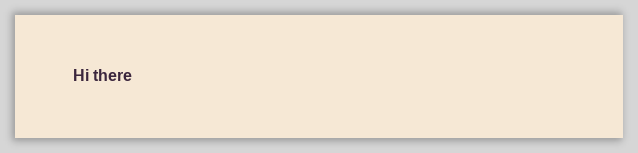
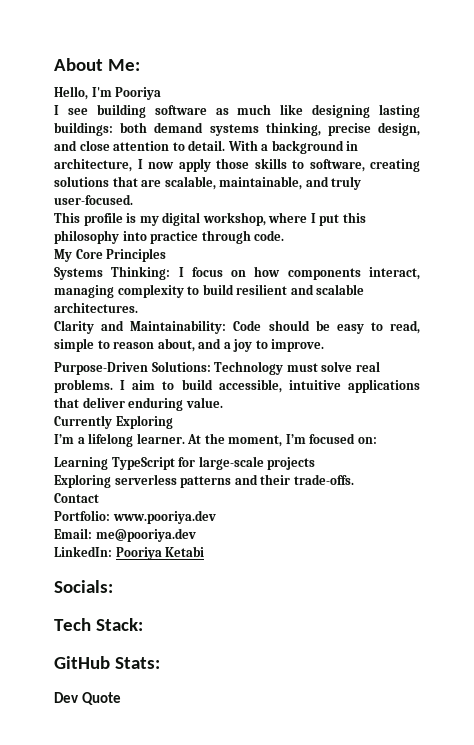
[73,69,133,81] Hi there -> [54,58,141,71] [54,86,162,100] [54,104,420,118] [54,122,420,136] [54,140,359,154] [54,158,420,172] [54,176,362,190] [54,194,133,205] [54,212,366,226] [54,230,285,244] [54,248,167,262] [54,266,420,280] [54,284,365,298] [54,302,138,313] [54,320,420,334] [54,338,325,352] [54,361,380,375] [54,379,420,393] [54,397,223,411] [54,415,173,429] [54,433,377,447] [54,456,316,470] [54,474,354,488] [54,493,99,503] [54,510,216,524] [54,528,196,542] [54,546,205,560] [54,580,113,593] [54,618,144,631] [54,656,161,669] [54,692,122,705] About Me: // Hello, I'm Pooriya // I see building software as much like designing lasting buildings: both demand systems thinking, precise design, and close attention to detail. With a background in architecture, I now apply those skills to software, creating solutions that are scalable, maintainable, and truly user-focused. // This profile is my digital workshop, where I put this philosophy into practice through code. // My Core Principles // Systems Thinking: I focus on how components interact, managing complexity to build resilient and scalable architectures. // Clarity and Maintainability: Code should be easy to read, simple to reason about, and a joy to improve. // Purpose-Driven Solutions: Technology must solve real problems. I aim to build accessible, intuitive applications that deliver enduring value. // Currently Exploring // I’m a lifelong learner. At the moment, I’m focused on: // Learning TypeScript for large-scale projects // Exploring serverless patterns and their trade-offs. // Contact // Portfolio: www.pooriya.dev // Email: me@pooriya.dev // LinkedIn: Pooriya Ketabi // Socials: // Tech Stack: // GitHub Stats: // Dev Quote

